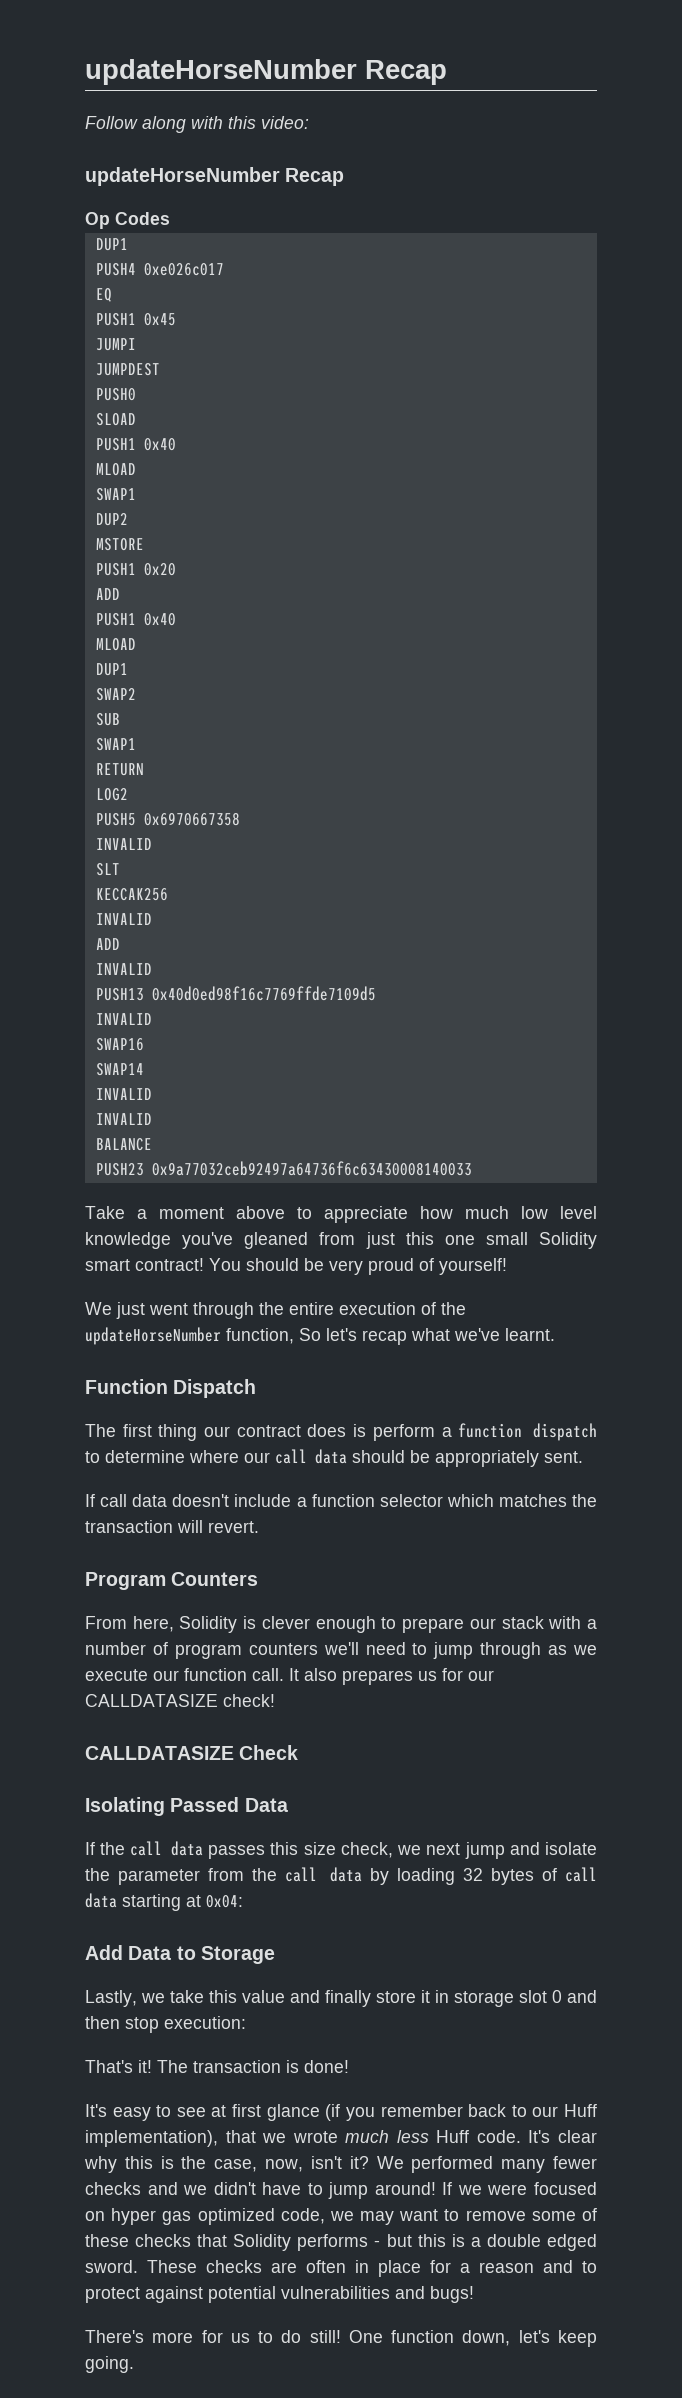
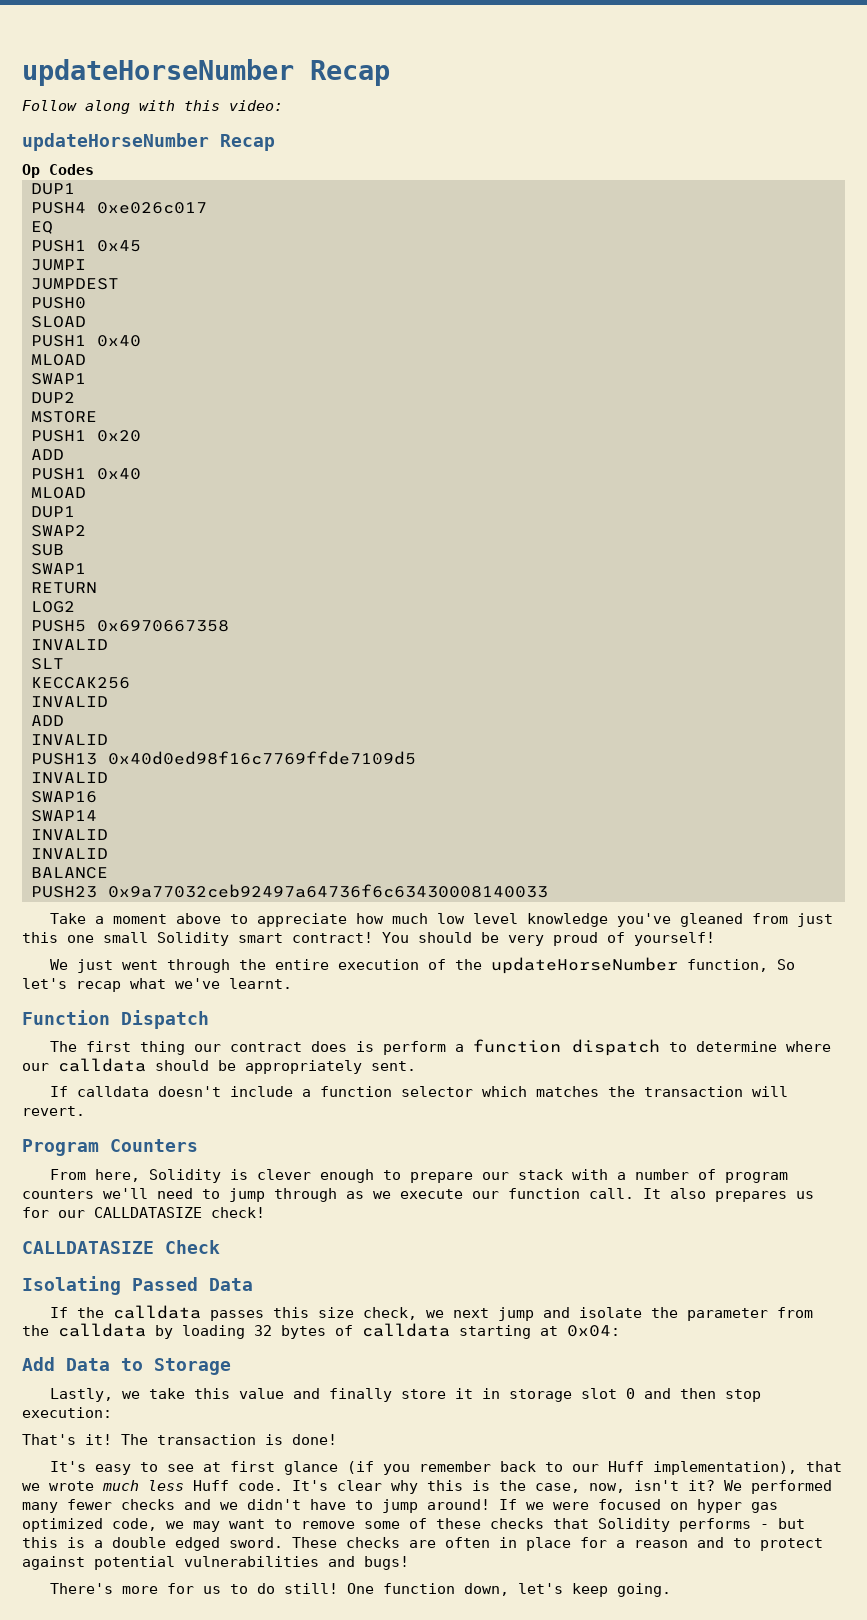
[275,1449,347,1464] call data -> [58,1058,146,1072] calldata
[100,1494,168,1507] call data -> [76,1086,149,1097] calldata
[130,1841,203,1856] call data -> [112,1305,201,1319] calldata
[285,1867,362,1882] call data -> [58,1323,146,1337] calldata
[565,1867,597,1882] [85,1893,117,1908] call data -> [362,1323,450,1337] calldata

